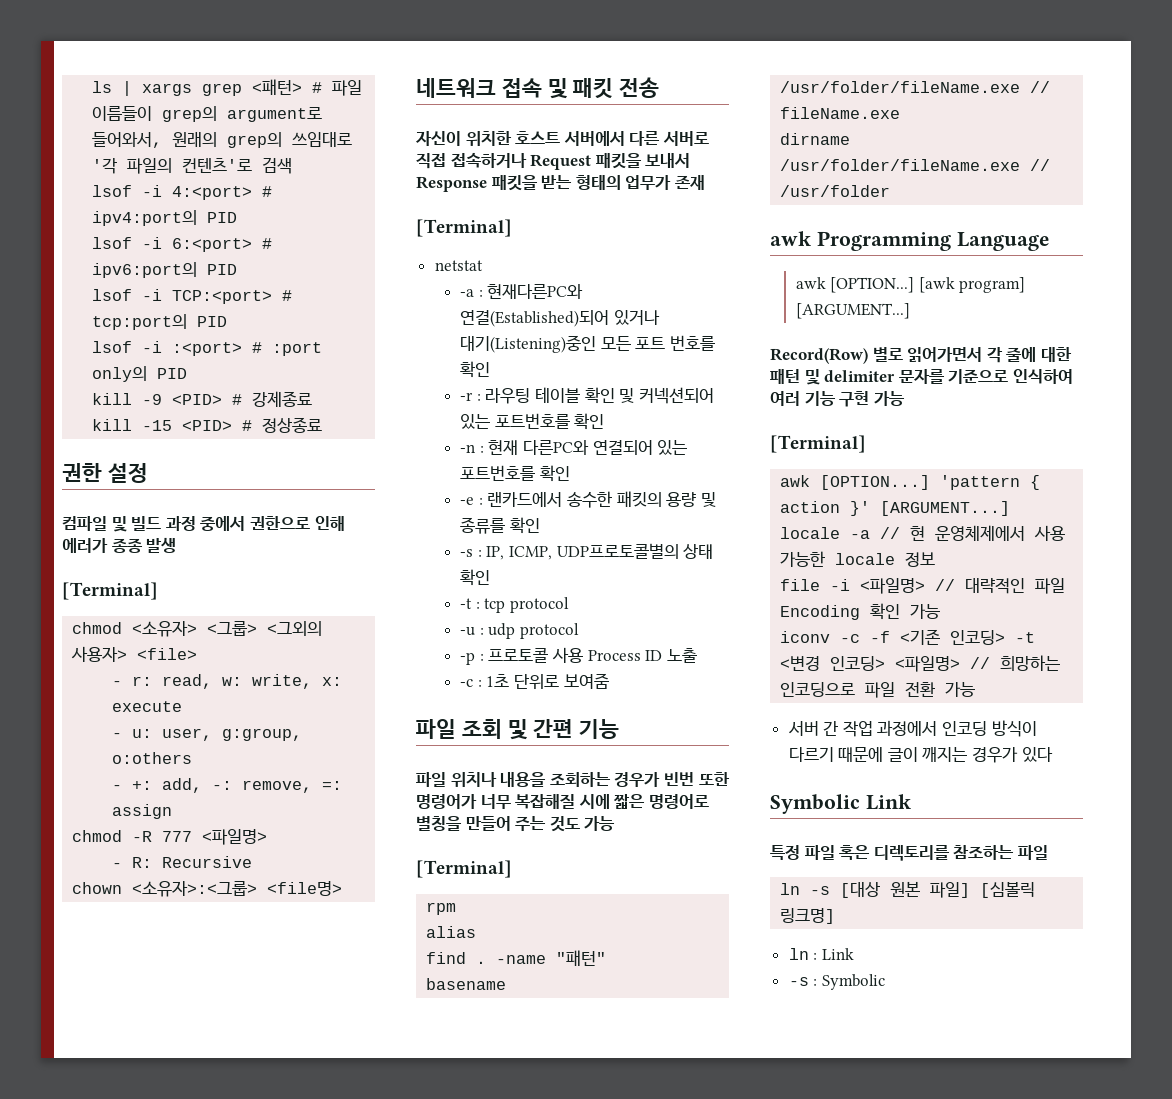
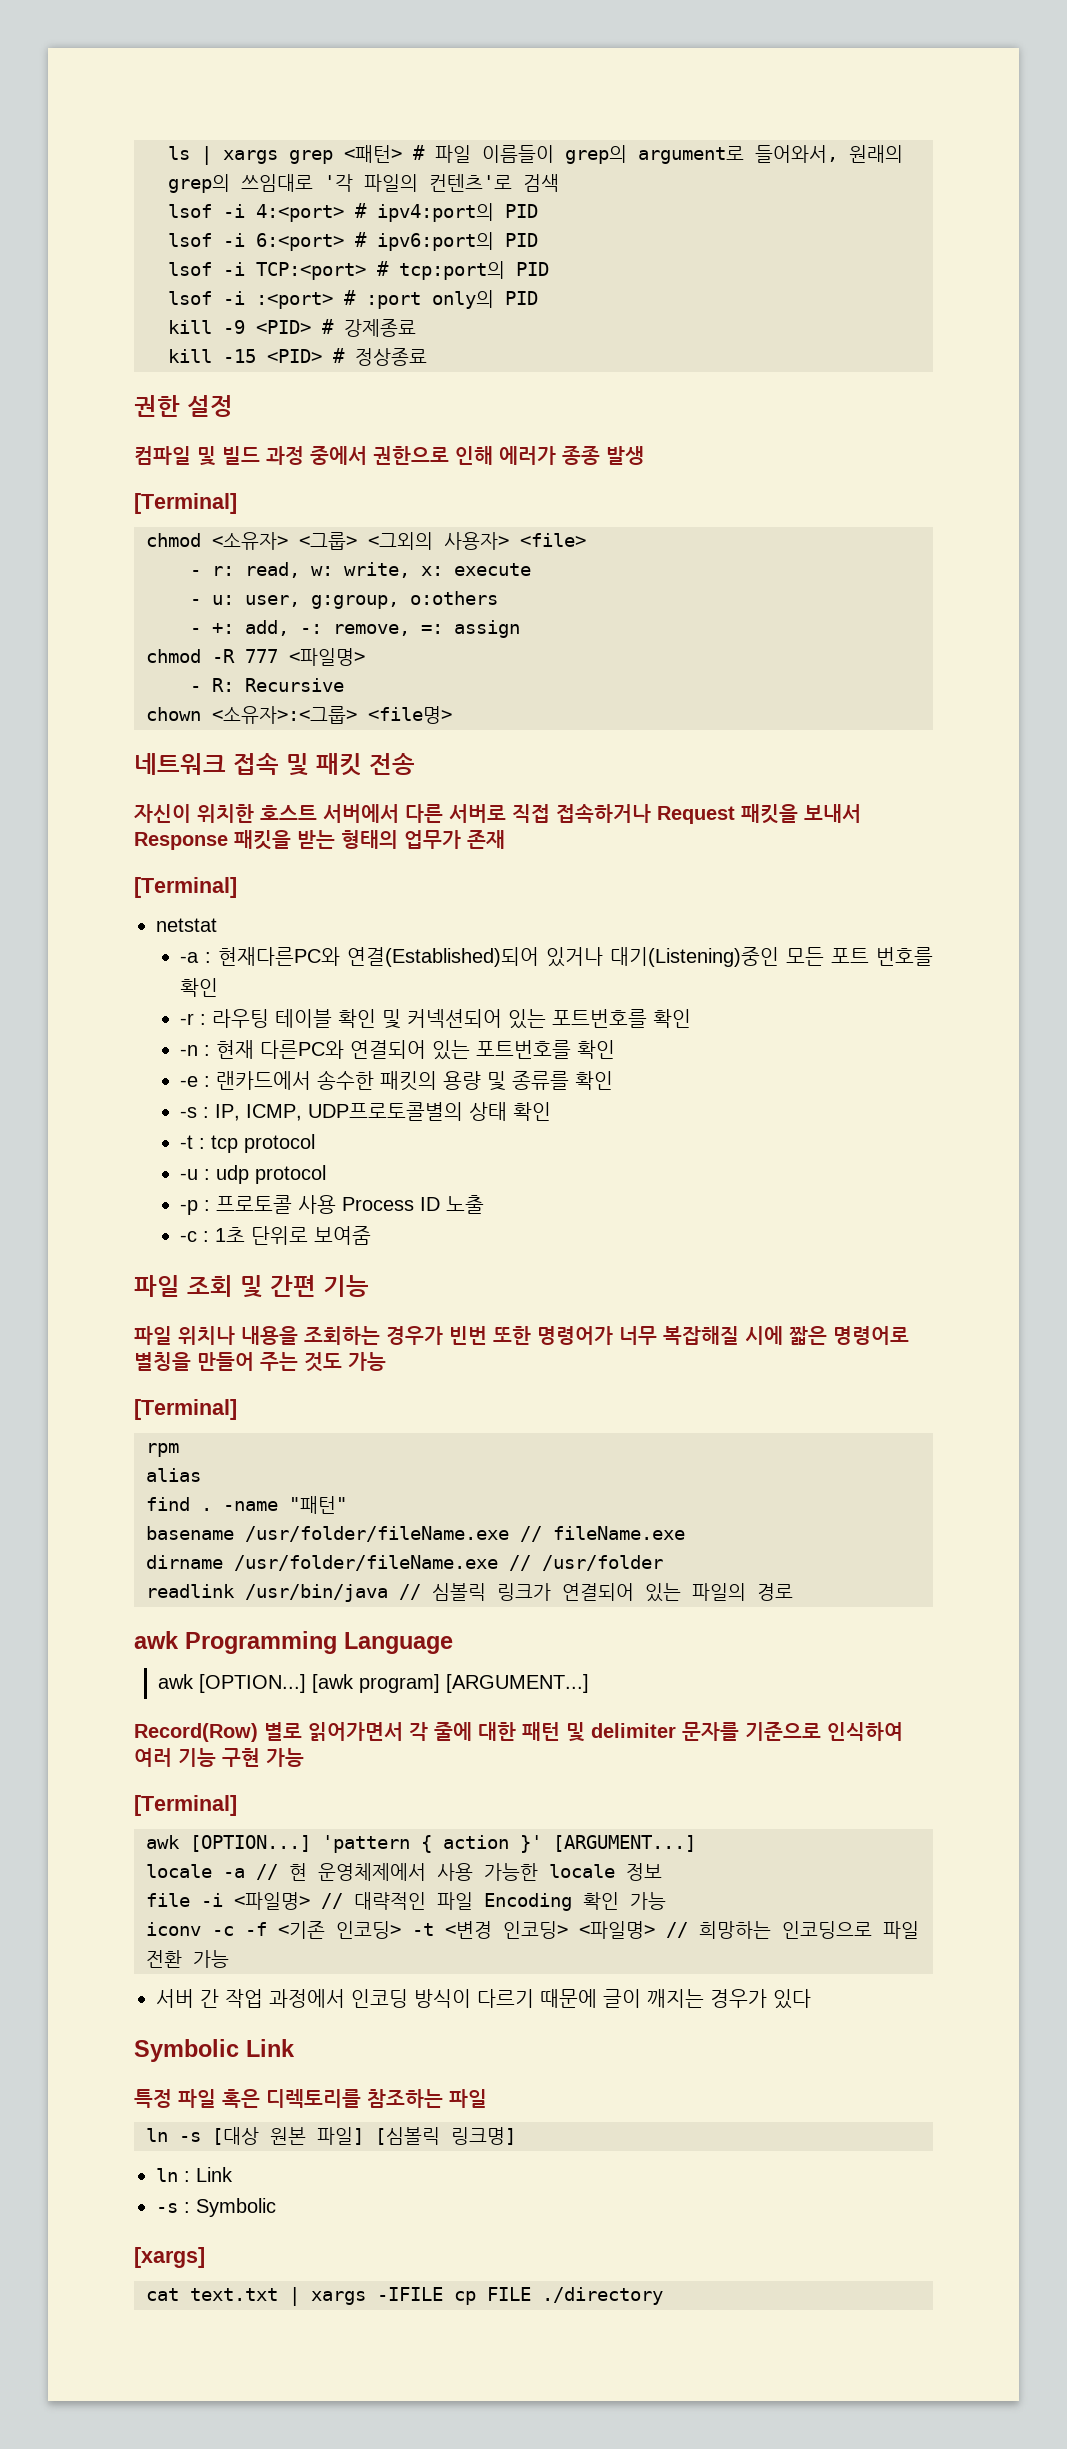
(891, 191) none -> [146,1583,793,1602] // readlink /usr/bin/java // 심볼릭 링크가 연결되어 있는 파일의 경로
(885, 982) none -> [134,2247,205,2268] [146,2287,663,2306] // [xargs] // cat text.txt | xargs -IFILE cp FILE ./directory

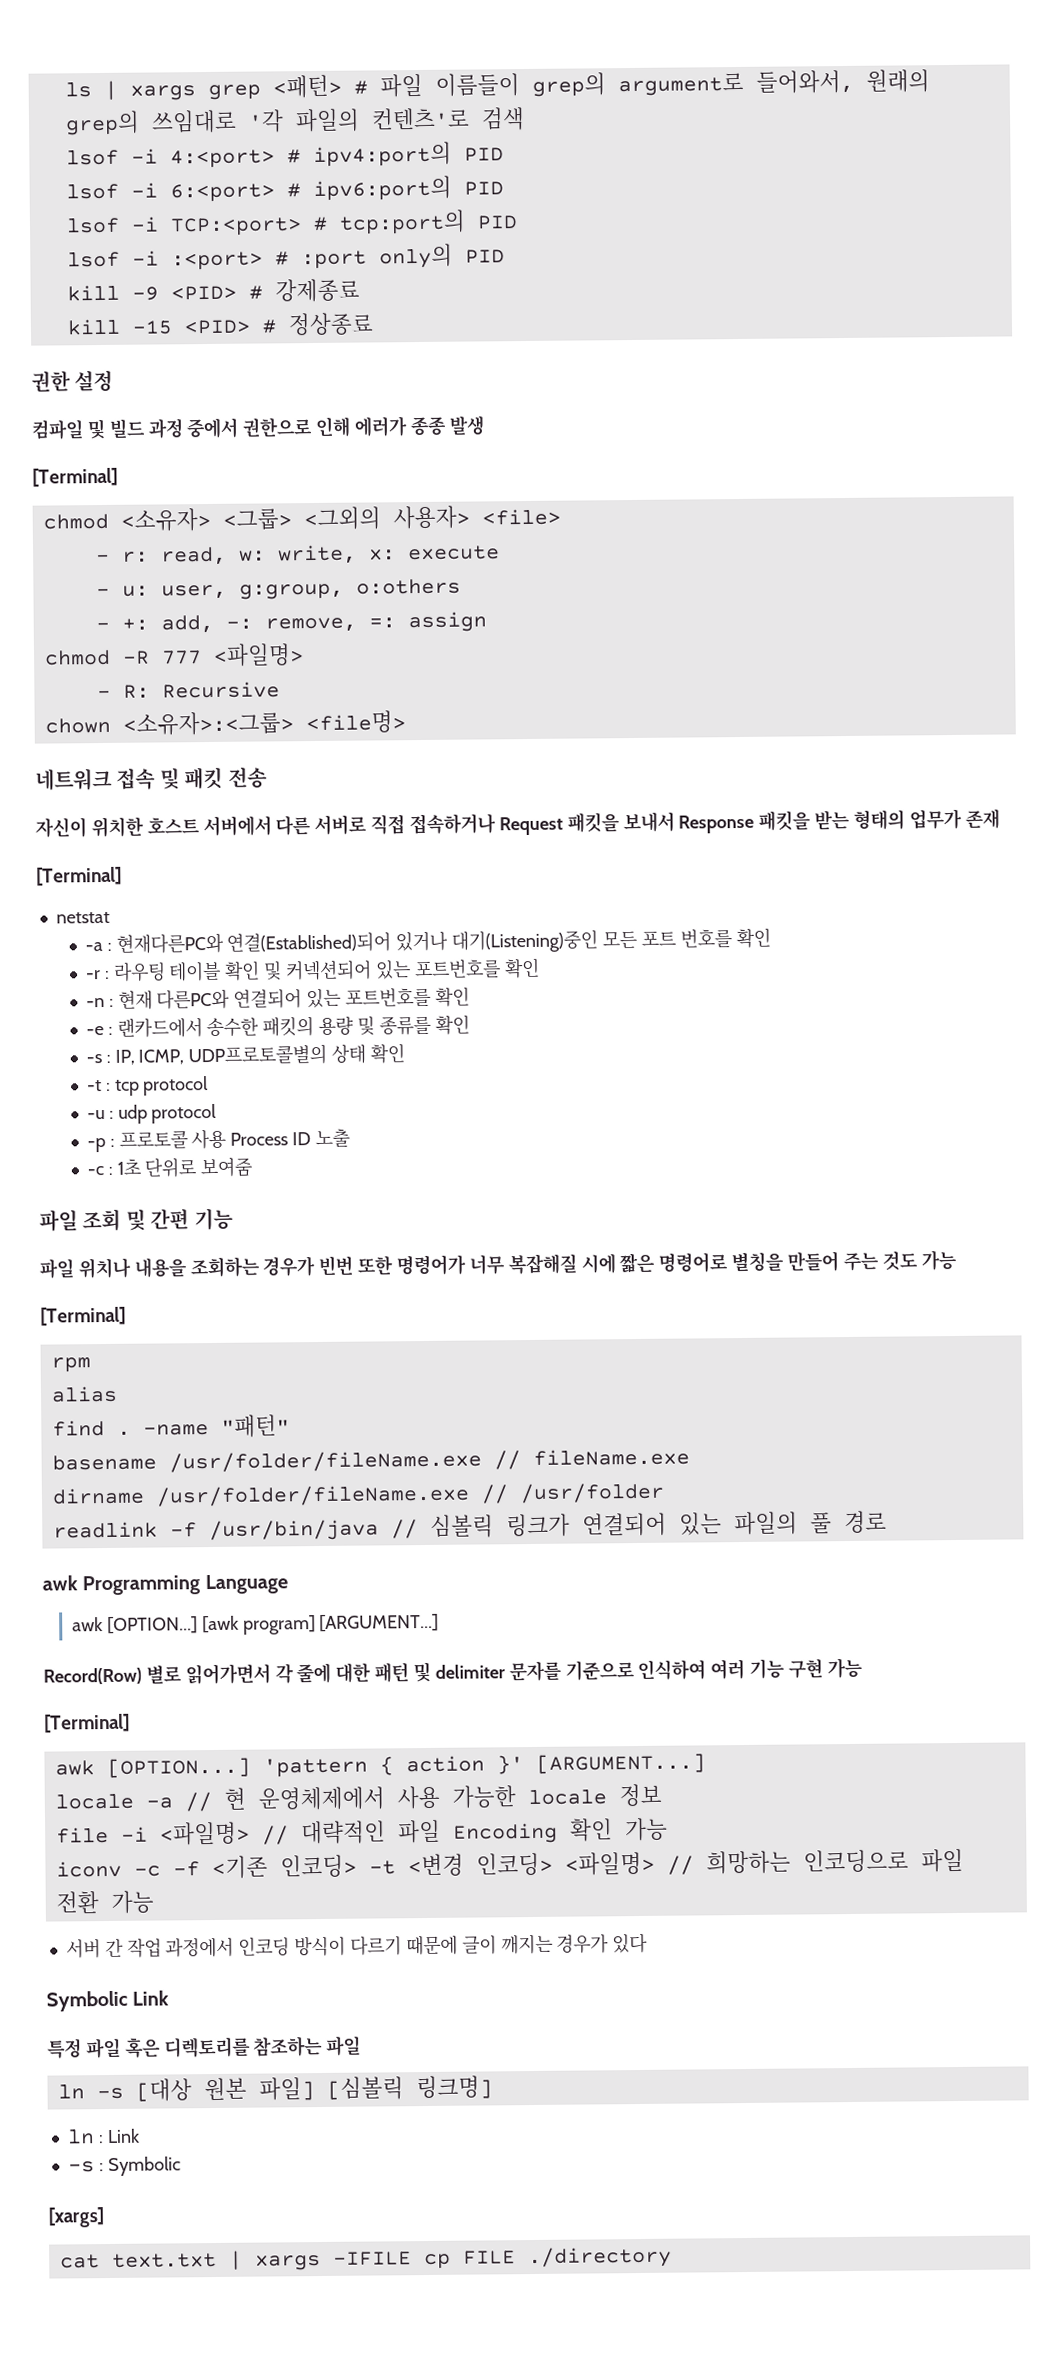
(235, 1591) none -> [169,1522,197,1538] -f
(746, 1592) none -> [809,1512,832,1534] 풀

